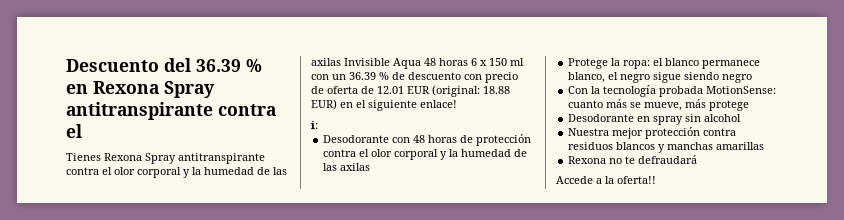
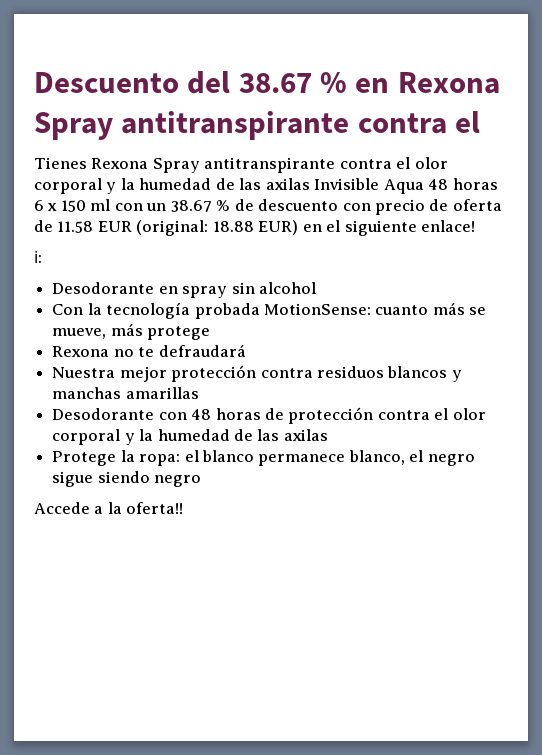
[196,59,241,72] 36.39 -> [238,73,312,93] 38.67
[349,72,376,80] 36.39 -> [170,200,212,212] 38.67
[377,86,404,94] 12.01 -> [57,221,94,233] 11.58
(318, 125) none -> [52,282,316,298] [52,302,487,319] [52,323,211,340] [52,344,246,357] [52,365,462,382] [52,387,199,399] // Desodorante en spray sin alcohol // Con la tecnología probada MotionSense: cuanto más se mueve, más protege // Rexona no te defraudará // Nuestra mejor protección contra residuos blancos y manchas amarillas
[568,85,777,97] [568,99,750,111] [568,114,742,125] [568,127,737,139] [568,142,765,153] [568,155,698,164] // Con la tecnología probada MotionSense: cuanto más se mueve, más protege // Desodorante en spray sin alcohol // Nuestra mejor protección contra residuos blancos y manchas amarillas // Rexona no te defraudará -> (202, 481) none

